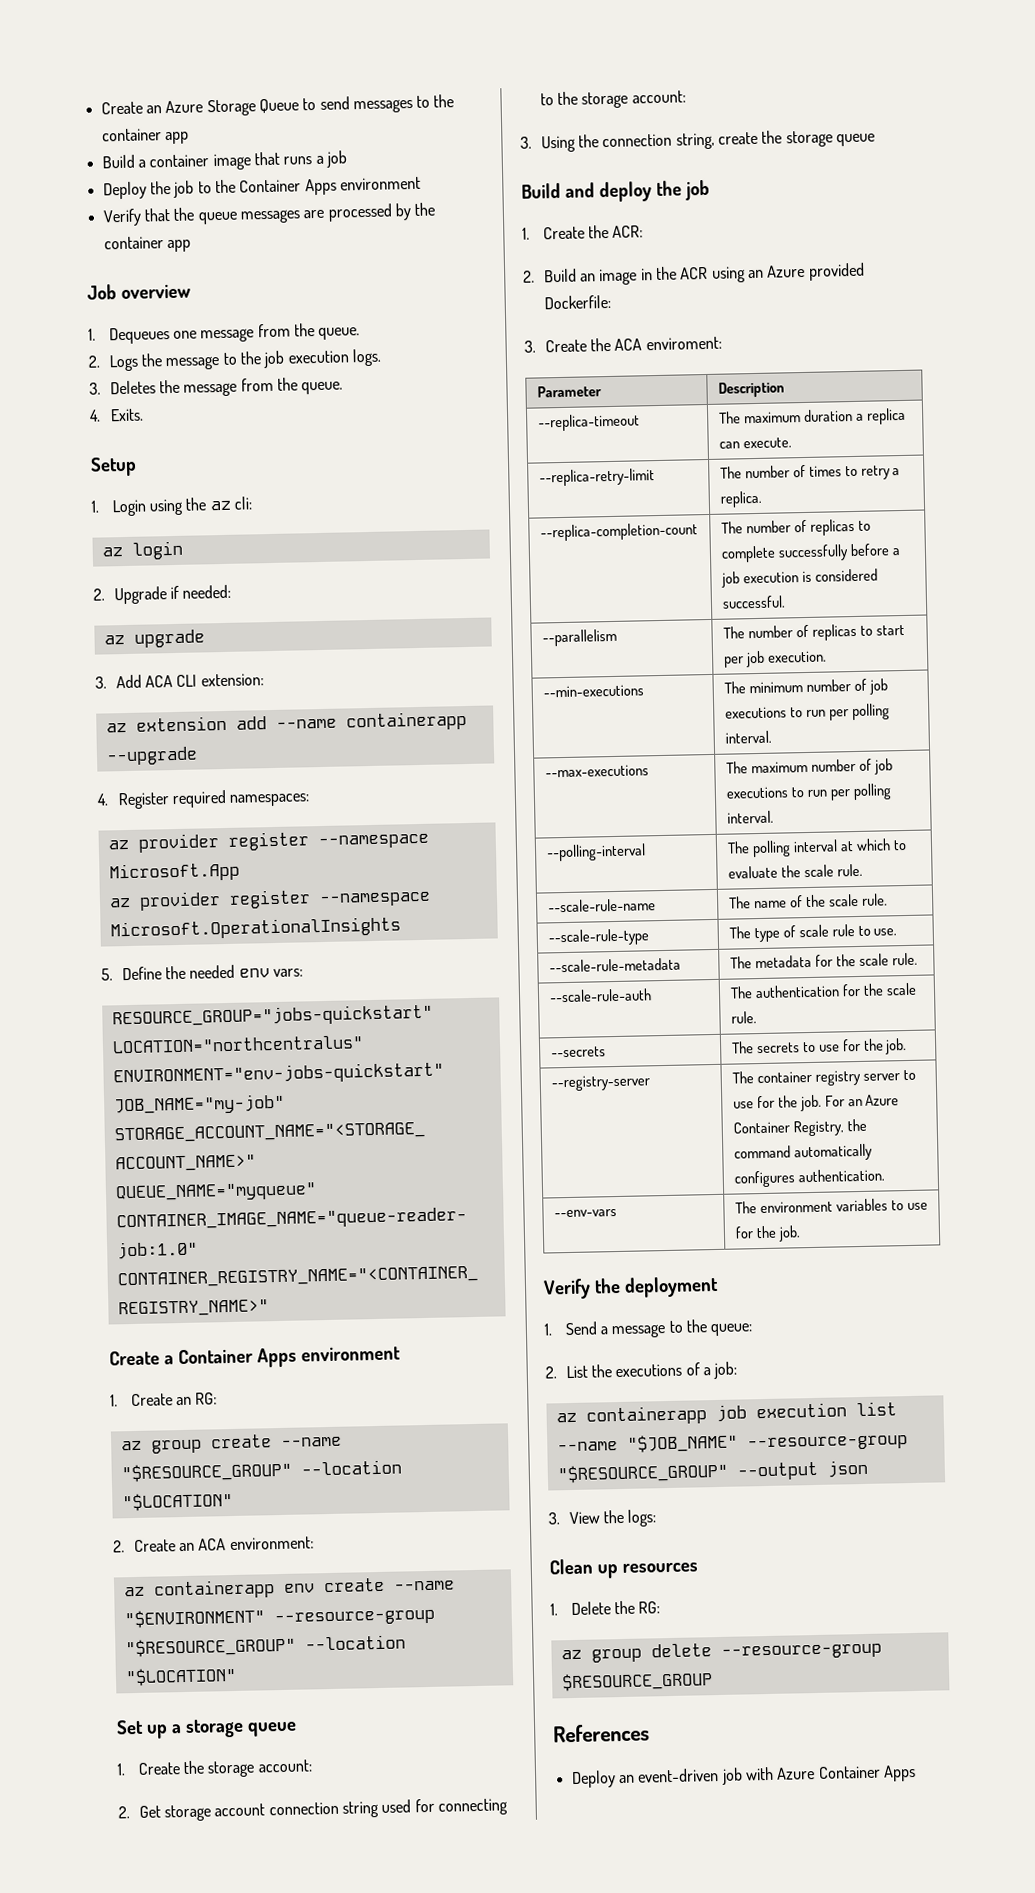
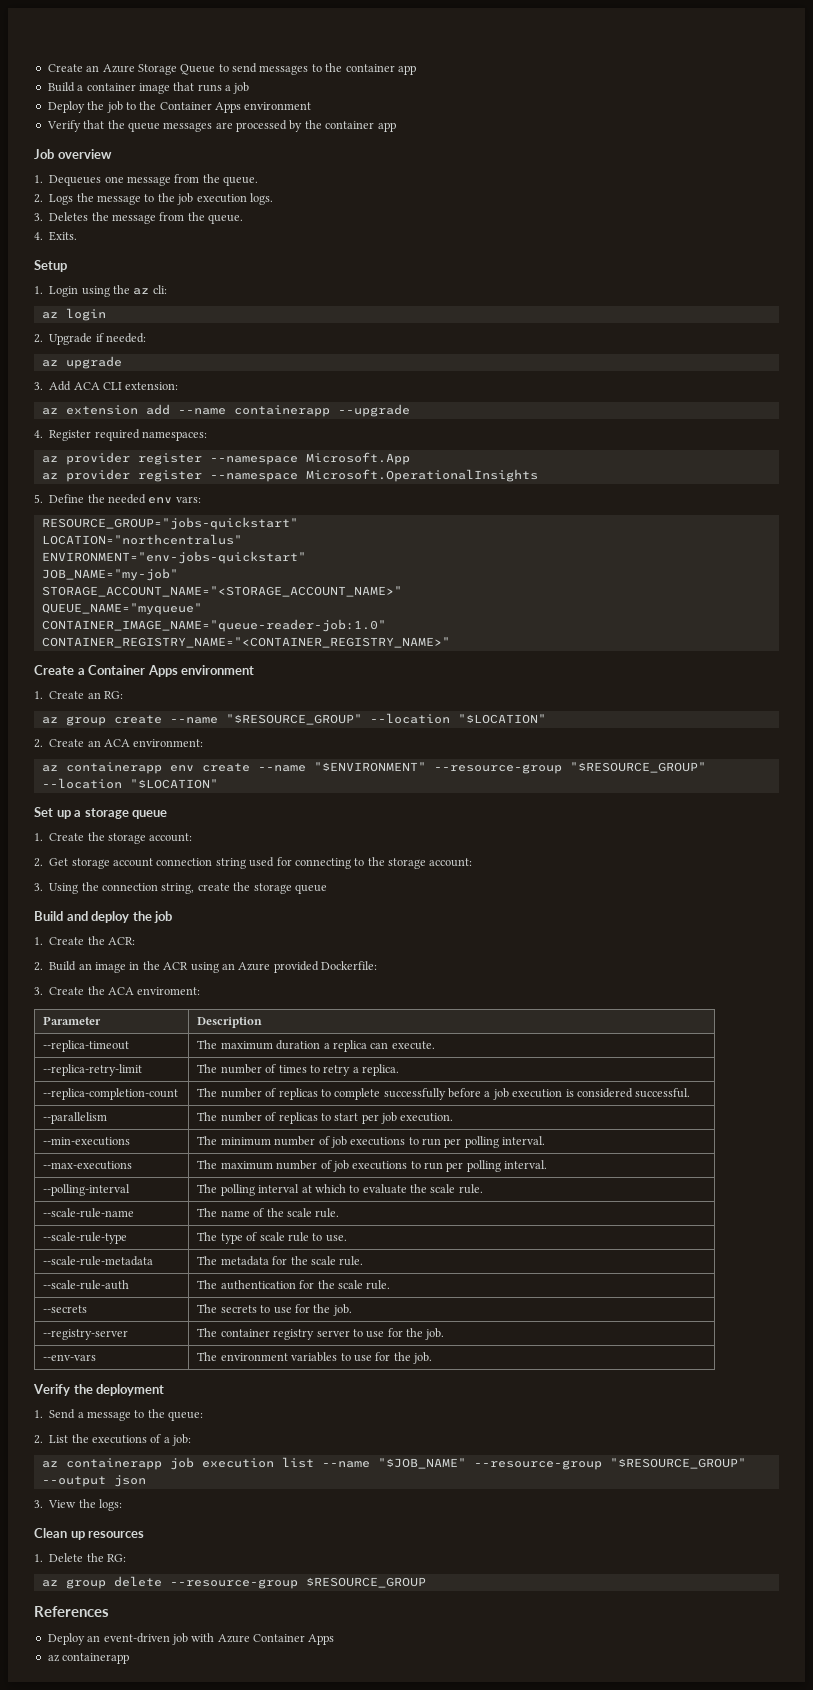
[824,1094,900,1107] [732,1118,867,1137] [733,1143,873,1162] [733,1168,885,1188] For an Azure Container Registry, the command automatically configures authentication. -> (445, 1334) none
(916, 1773) none -> [47,1653,130,1664] // az containerapp

